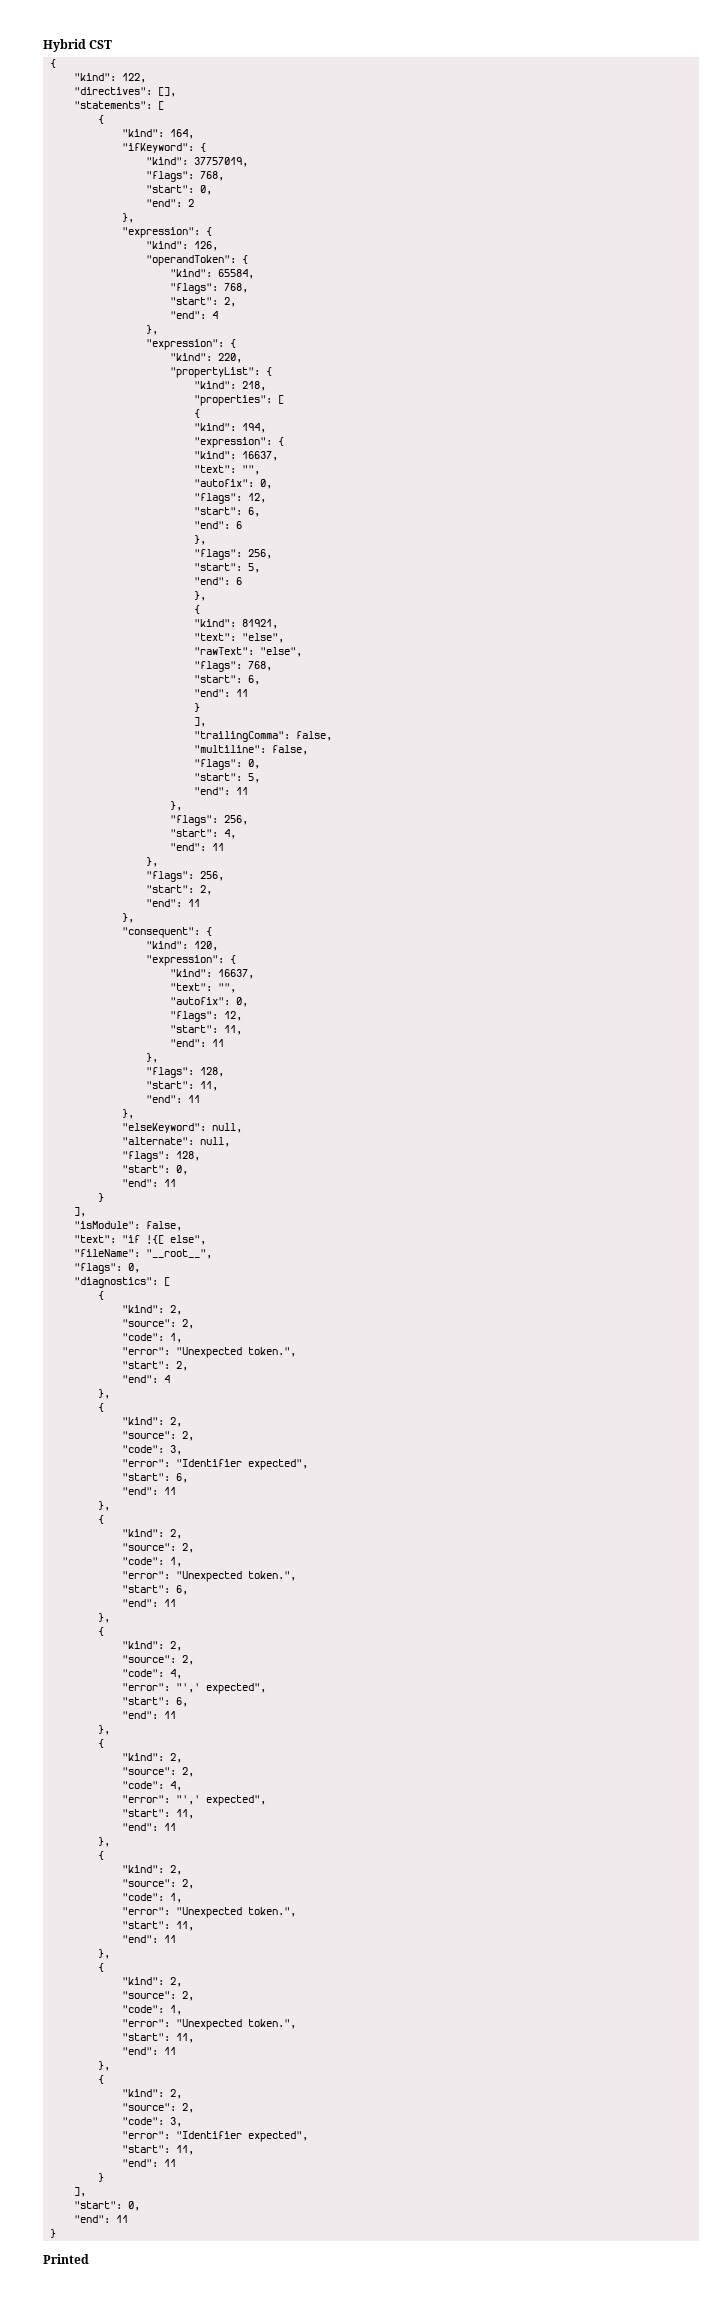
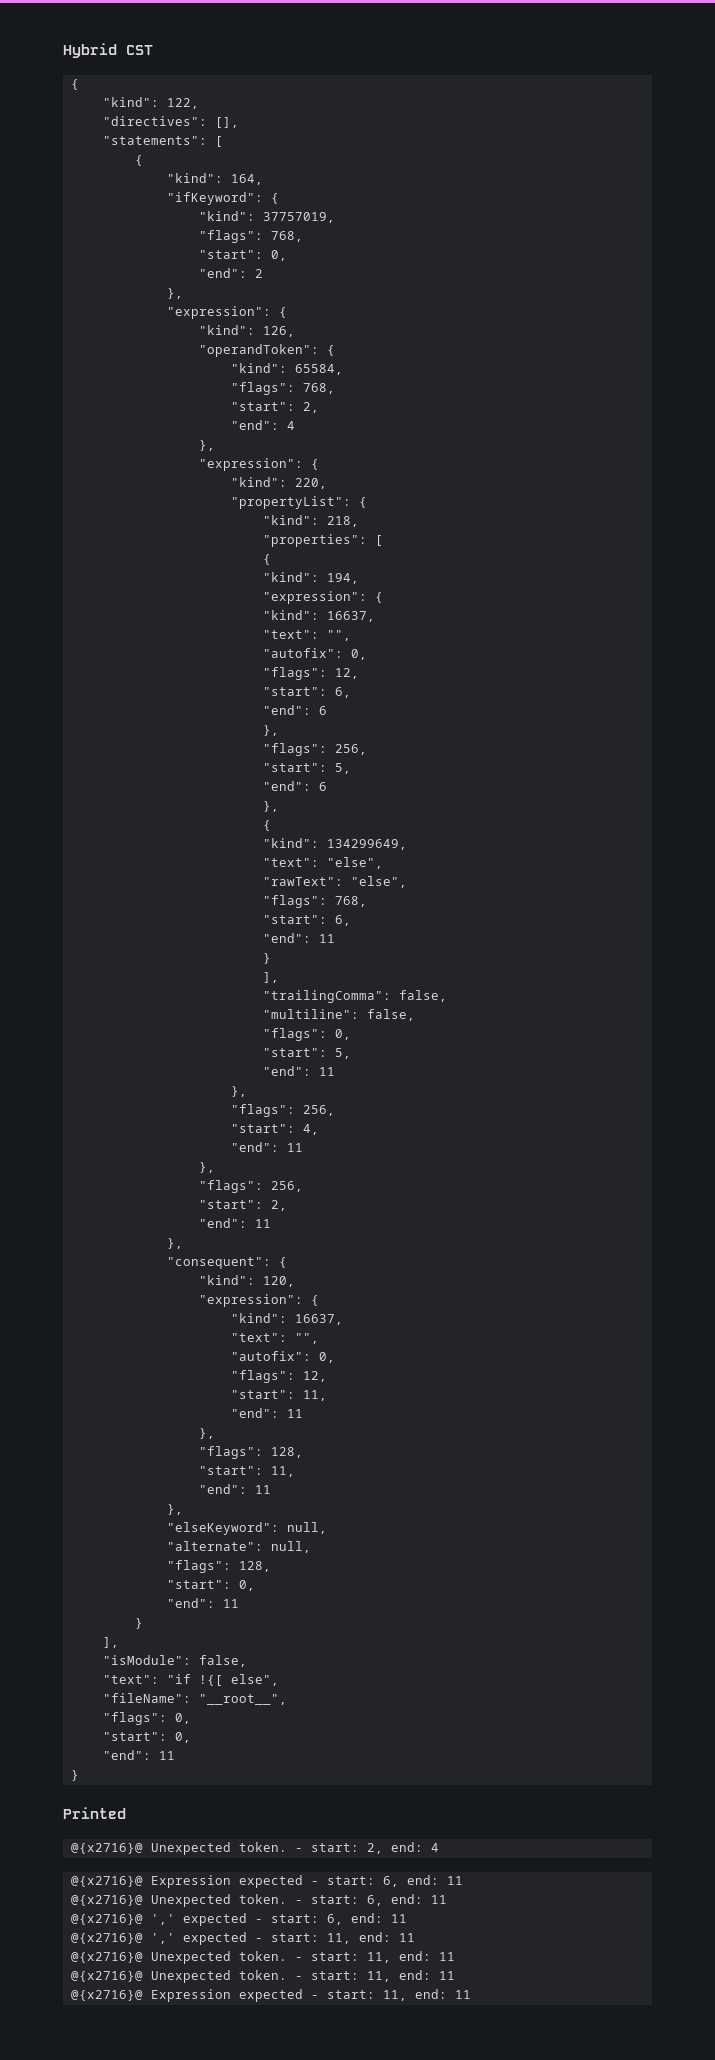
[242,619,279,629] 81921, -> [326,839,407,850] 134299649,
[74,1277,171,1288] [98,1291,105,1300] [122,1305,183,1315] [122,1319,195,1329] [122,1333,183,1343] [122,1347,297,1358] [122,1361,189,1371] [122,1375,171,1383] [98,1389,111,1399] [98,1403,105,1412] [122,1417,183,1427] [122,1431,195,1441] [122,1445,183,1455] [122,1459,309,1470] [122,1473,189,1483] [122,1487,177,1495] [98,1501,111,1511] [98,1515,105,1524] [122,1529,183,1539] [122,1543,195,1553] [122,1557,183,1567] [122,1571,297,1582] [122,1585,189,1595] [122,1599,177,1607] [98,1613,111,1623] [98,1627,105,1636] [122,1641,183,1651] [122,1655,195,1665] [122,1669,183,1679] [122,1683,267,1694] [122,1697,189,1707] [122,1711,177,1719] [98,1725,111,1735] [98,1739,105,1748] [122,1753,183,1763] [122,1767,195,1777] [122,1781,183,1791] [122,1795,267,1806] [122,1809,195,1819] [122,1823,177,1831] [98,1837,111,1847] [98,1851,105,1860] [122,1865,183,1875] [122,1879,195,1889] [122,1893,183,1903] [122,1907,297,1918] [122,1921,195,1931] [122,1935,177,1943] [98,1949,111,1959] [98,1963,105,1972] [122,1977,183,1987] [122,1991,195,2001] [122,2005,183,2015] [122,2019,297,2030] [122,2033,195,2043] [122,2047,177,2055] [98,2061,111,2071] [98,2075,105,2084] [122,2089,183,2099] [122,2103,195,2113] [122,2117,183,2127] [122,2131,309,2142] [122,2145,195,2155] [122,2159,177,2167] [98,2173,105,2182] [74,2187,87,2197] // "diagnostics": [ // { // "kind": 2, // "source": 2, // "code": 1, // "error": "Unexpected token.", // "start": 2, // "end": 4 // }, // { // "kind": 2, // "source": 2, // "code": 3, // "error": "Identifier expected", // "start": 6, // "end": 11 // }, // { // "kind": 2, // "source": 2, // "code": 1, // "error": "Unexpected token.", // "start": 6, // "end": 11 // }, // { // "kind": 2, // "source": 2, // "code": 4, // "error": "',' expected", // "start": 6, // "end": 11 // }, // { // "kind": 2, // "source": 2, // "code": 4, // "error": "',' expected", // "start": 11, // "end": 11 // }, // { // "kind": 2, // "source": 2, // "code": 1, // "error": "Unexpected token.", // "start": 11, // "end": 11 // }, // { // "kind": 2, // "source": 2, // "code": 1, // "error": "Unexpected token.", // "start": 11, // "end": 11 // }, // { // "kind": 2, // "source": 2, // "code": 3, // "error": "Identifier expected", // "start": 11, // "end": 11 // } // ], -> (191, 1718) none
(89, 2259) none -> [70,1842,439,1855] [70,1875,463,1888] [70,1894,447,1907] [70,1913,407,1926] [70,1932,415,1945] [70,1951,455,1964] [70,1970,455,1983] [70,1989,471,2002] // @{x2716}@ Unexpected token. - start: 2, end: 4 // @{x2716}@ Expression expected - start: 6, end: 11 // @{x2716}@ Unexpected token. - start: 6, end: 11 // @{x2716}@ ',' expected - start: 6, end: 11 // @{x2716}@ ',' expected - start: 11, end: 11 // @{x2716}@ Unexpected token. - start: 11, end: 11 // @{x2716}@ Unexpected token. - start: 11, end: 11 // @{x2716}@ Expression expected - start: 11, end: 11

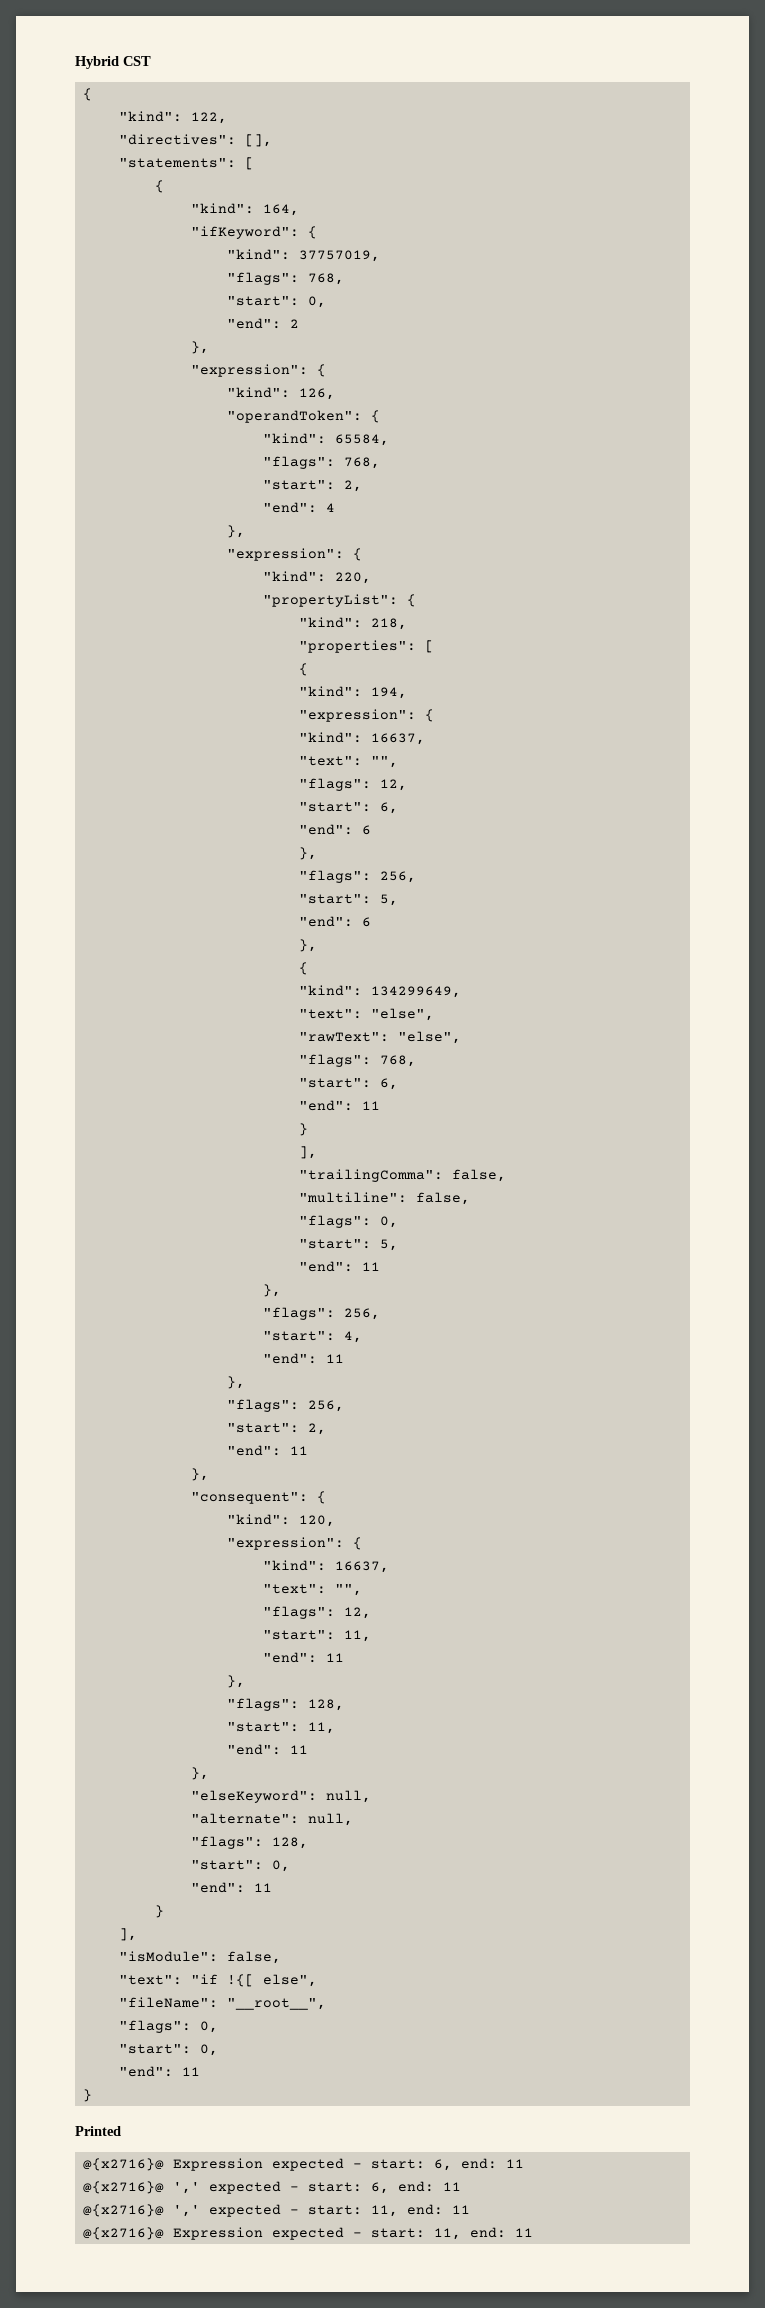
[262,648,367,660] // "autofix": 0, -> (398, 762) none
[230,1351,335,1363] // "autofix": 0, -> (362, 1590) none
[70,1842,439,1855] // @{x2716}@ Unexpected token. - start: 2, end: 4 -> (121, 2131) none
[70,1894,447,1907] // @{x2716}@ Unexpected token. - start: 6, end: 11 -> (524, 2163) none
[70,1951,455,1964] [70,1970,455,1983] // @{x2716}@ Unexpected token. - start: 11, end: 11 // @{x2716}@ Unexpected token. - start: 11, end: 11 -> (470, 2209) none

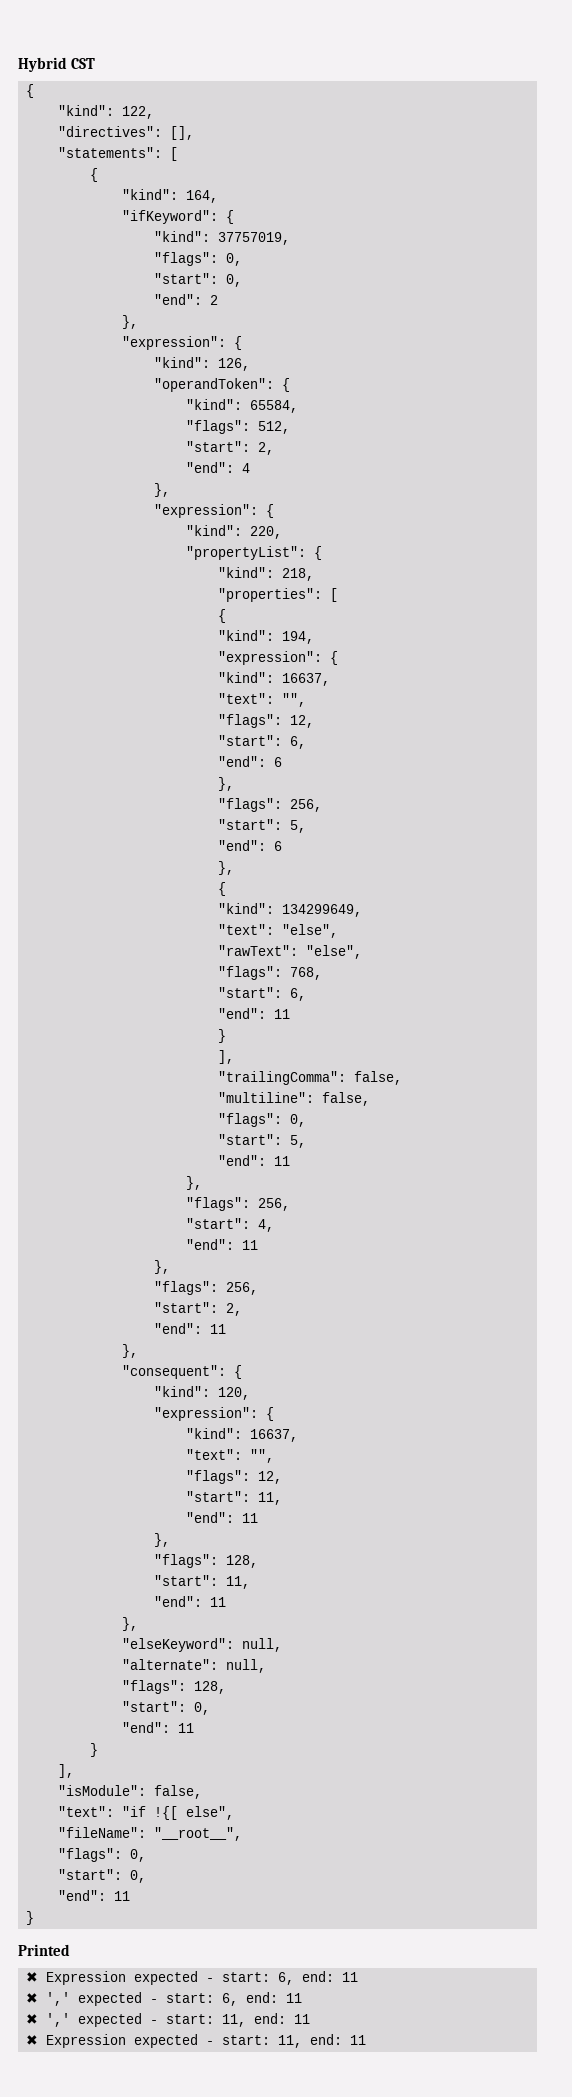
[307,273,344,285] 768, -> [225,253,242,266] 0,
[343,457,380,469] 768, -> [257,421,290,434] 512,
[82,2158,164,2171] @{x2716}@ -> [25,1972,38,1982] ✖
[82,2181,164,2194] @{x2716}@ -> [25,1993,38,2003] ✖
[82,2204,164,2217] @{x2716}@ -> [25,2014,38,2024] ✖
[82,2227,164,2240] @{x2716}@ -> [25,2035,38,2045] ✖

